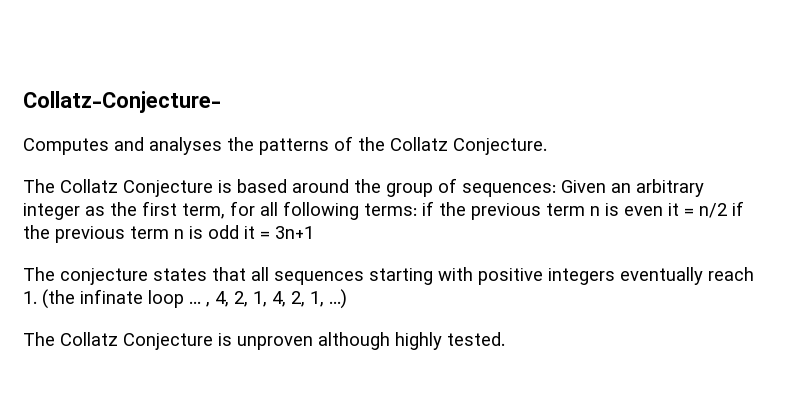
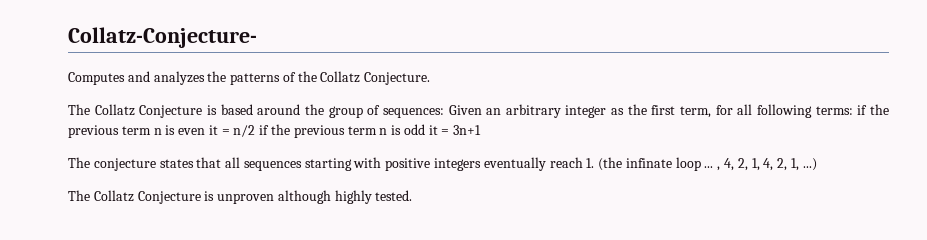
[149,137,222,155] analyses -> [153,71,205,85] analyzes

